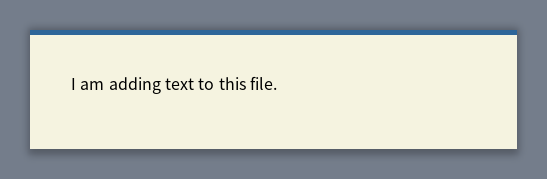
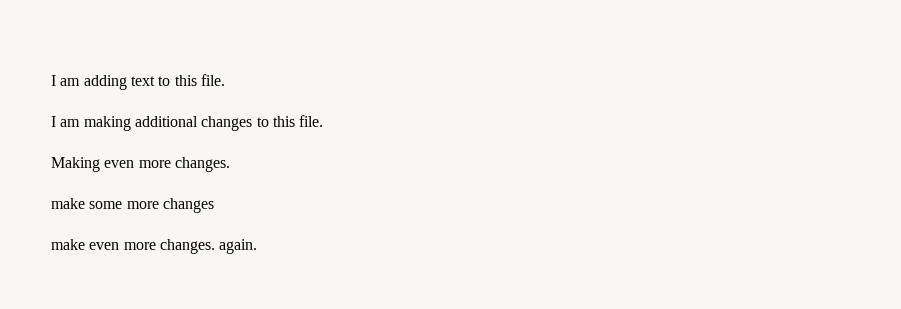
(277, 83) none -> [51,115,324,131] [51,157,230,172] [51,198,214,213] [51,239,258,254] // I am making additional changes to this file. // Making even more changes. // make some more changes // make even more changes. again.

